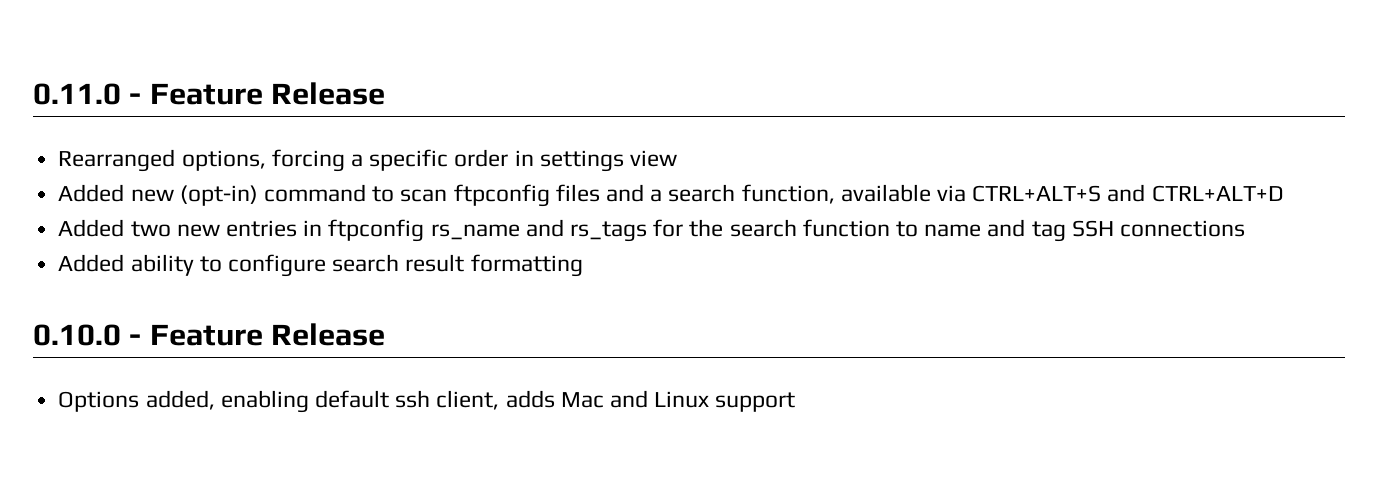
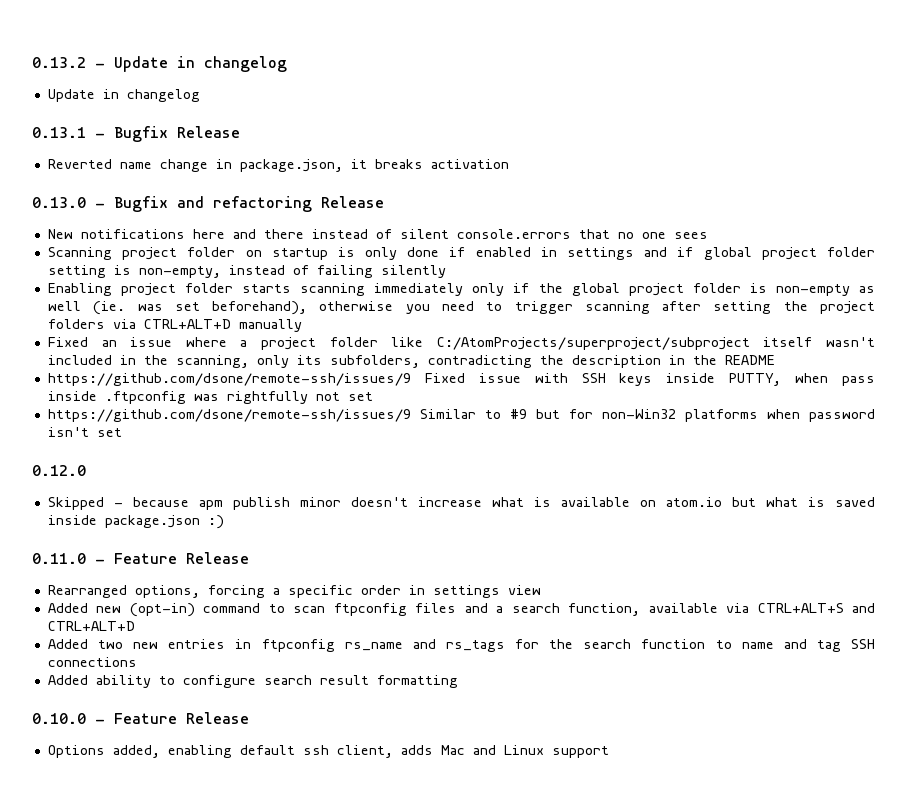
(33, 94) none -> [32,56,287,72] [47,89,200,102] [32,126,240,142] [47,159,509,172] [32,196,384,212] [47,229,708,239] [47,247,875,260] [47,265,446,278] [47,283,876,296] [47,301,875,315] [47,319,302,332] [47,337,875,350] [47,355,775,368] [47,373,875,386] [47,391,373,404] [47,409,876,422] [47,427,122,437] [32,465,86,476] [47,497,875,510] [47,515,224,529] 0.13.2 - Update in changelog // Update in changelog // 0.13.1 - Bugfix Release // Reverted name change in package.json, it breaks activation // 0.13.0 - Bugfix and refactoring Release // New notifications here and there instead of silent console.errors that no one sees // Scanning project folder on startup is only done if enabled in settings and if global project folder setting is non-empty, instead of failing silently // Enabling project folder starts scanning immediately only if the global project folder is non-empty as well (ie. was set beforehand), otherwise you need to trigger scanning after setting the project folders via CTRL+ALT+D manually // Fixed an issue where a project folder like C:/AtomProjects/superproject/subproject itself wasn't included in the scanning, only its subfolders, contradicting the description in the README // https://github.com/dsone/remote-ssh/issues/9 Fixed issue with SSH keys inside PUTTY, when pass inside .ftpconfig was rightfully not set // https://github.com/dsone/remote-ssh/issues/9 Similar to #9 but for non-Win32 platforms when password isn't set // 0.12.0 // Skipped - because apm publish minor doesn't increase what is available on atom.io but what is saved inside package.json :) //

